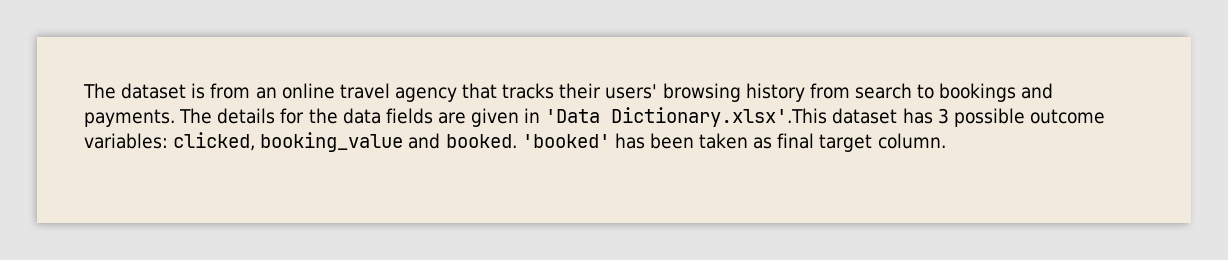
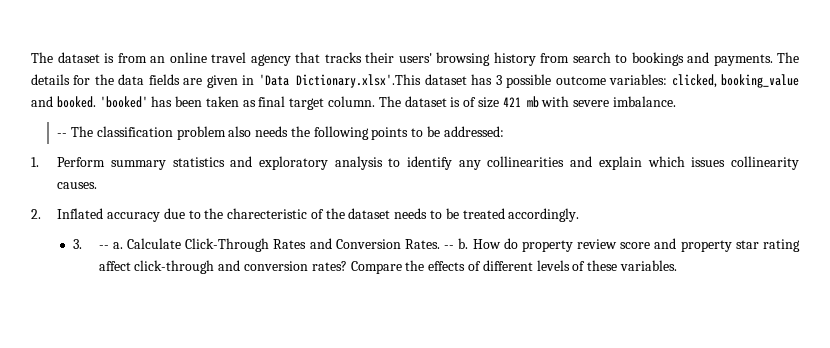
(946, 141) none -> [378,96,677,108] [57,126,504,140] [31,156,800,170] [57,182,98,189] [31,208,580,222] [72,238,801,252] [98,260,677,274] The dataset is of size 421 mb with severe imbalance. // -- The classification problem also needs the following points to be addressed: // 1. Perform summary statistics and exploratory analysis to identify any collinearities and explain which issues collinearity causes. // 2. Inflated accuracy due to the charecteristic of the dataset needs to be treated accordingly. // 3. -- a. Calculate Click-Through Rates and Conversion Rates. -- b. How do property review score and property star rating affect click-through and conversion rates? Compare the effects of different levels of these variables.

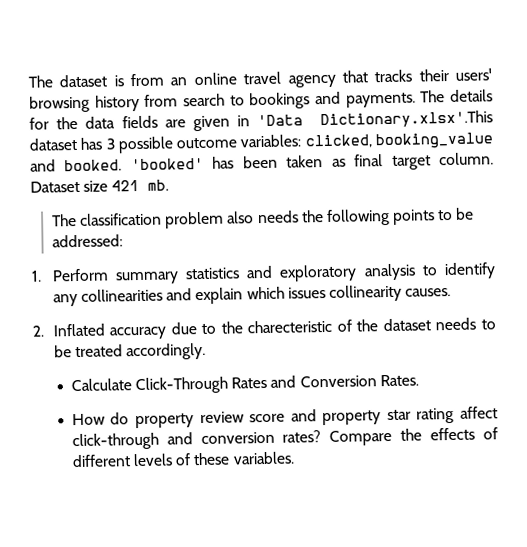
[378,96,677,108] [57,133,68,137] The dataset is of size 421 mb with severe imbalance. // -- -> [30,179,170,193] Dataset size 421 mb. //
[72,239,123,249] 3. -- a. -> (207, 351) none
[444,238,469,249] -- b. -> (419, 380) //

